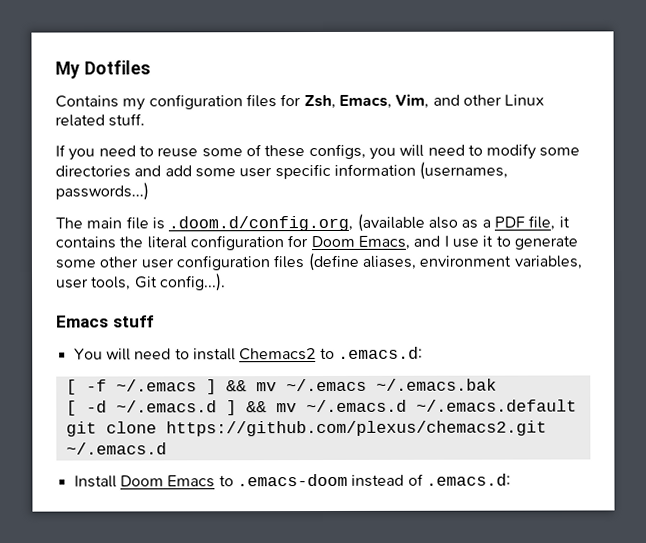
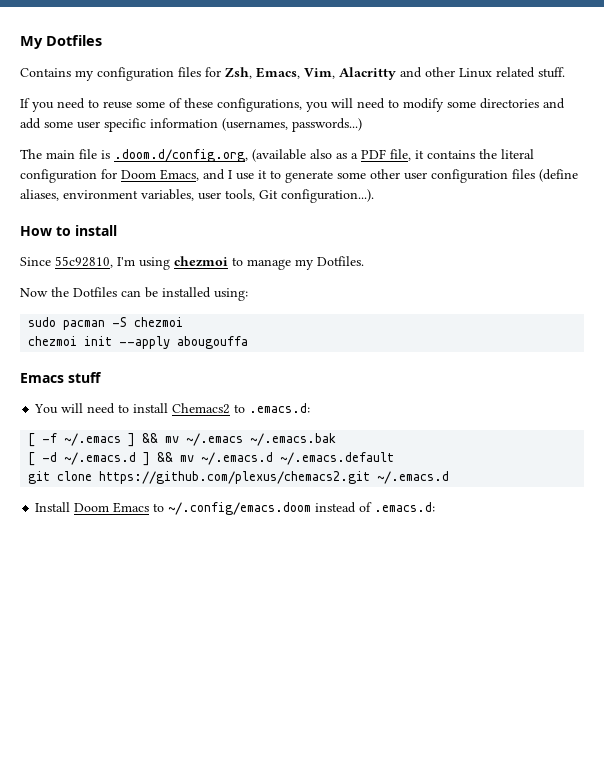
(430, 101) none -> [339,67,396,80] Alacritty
[308,143,366,160] configs, -> [217,98,302,112] configurations,
[159,273,226,292] config...). -> [281,189,374,203] [20,225,117,236] [20,256,364,270] [20,287,248,301] [28,317,184,330] [28,336,249,349] configuration...). // How to install // Since 55c92810, I'm using chezmoi to manage my Dotfiles. // Now the Dotfiles can be installed using: // sudo pacman -S chezmoi // chezmoi init --apply abougouffa
[236,473,348,487] .emacs-doom -> [168,502,312,515] ~/.config/emacs.doom

